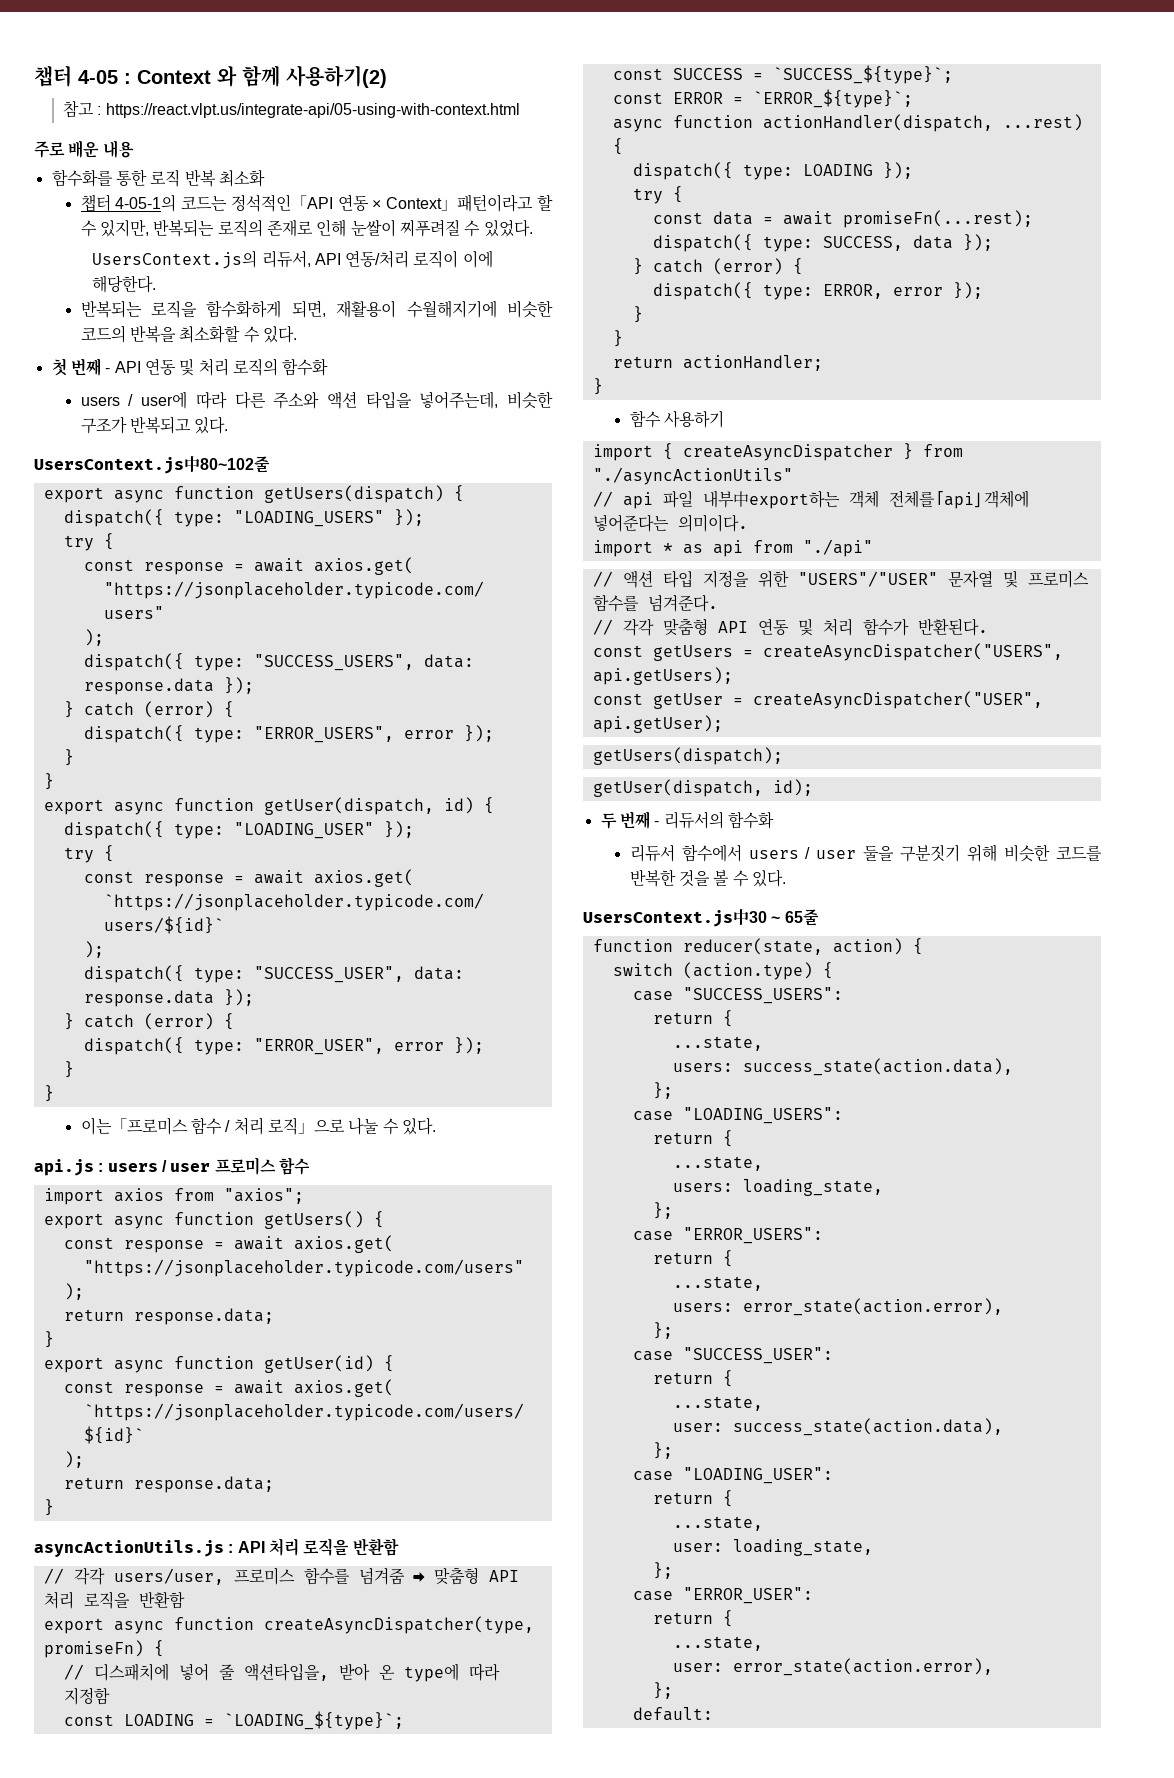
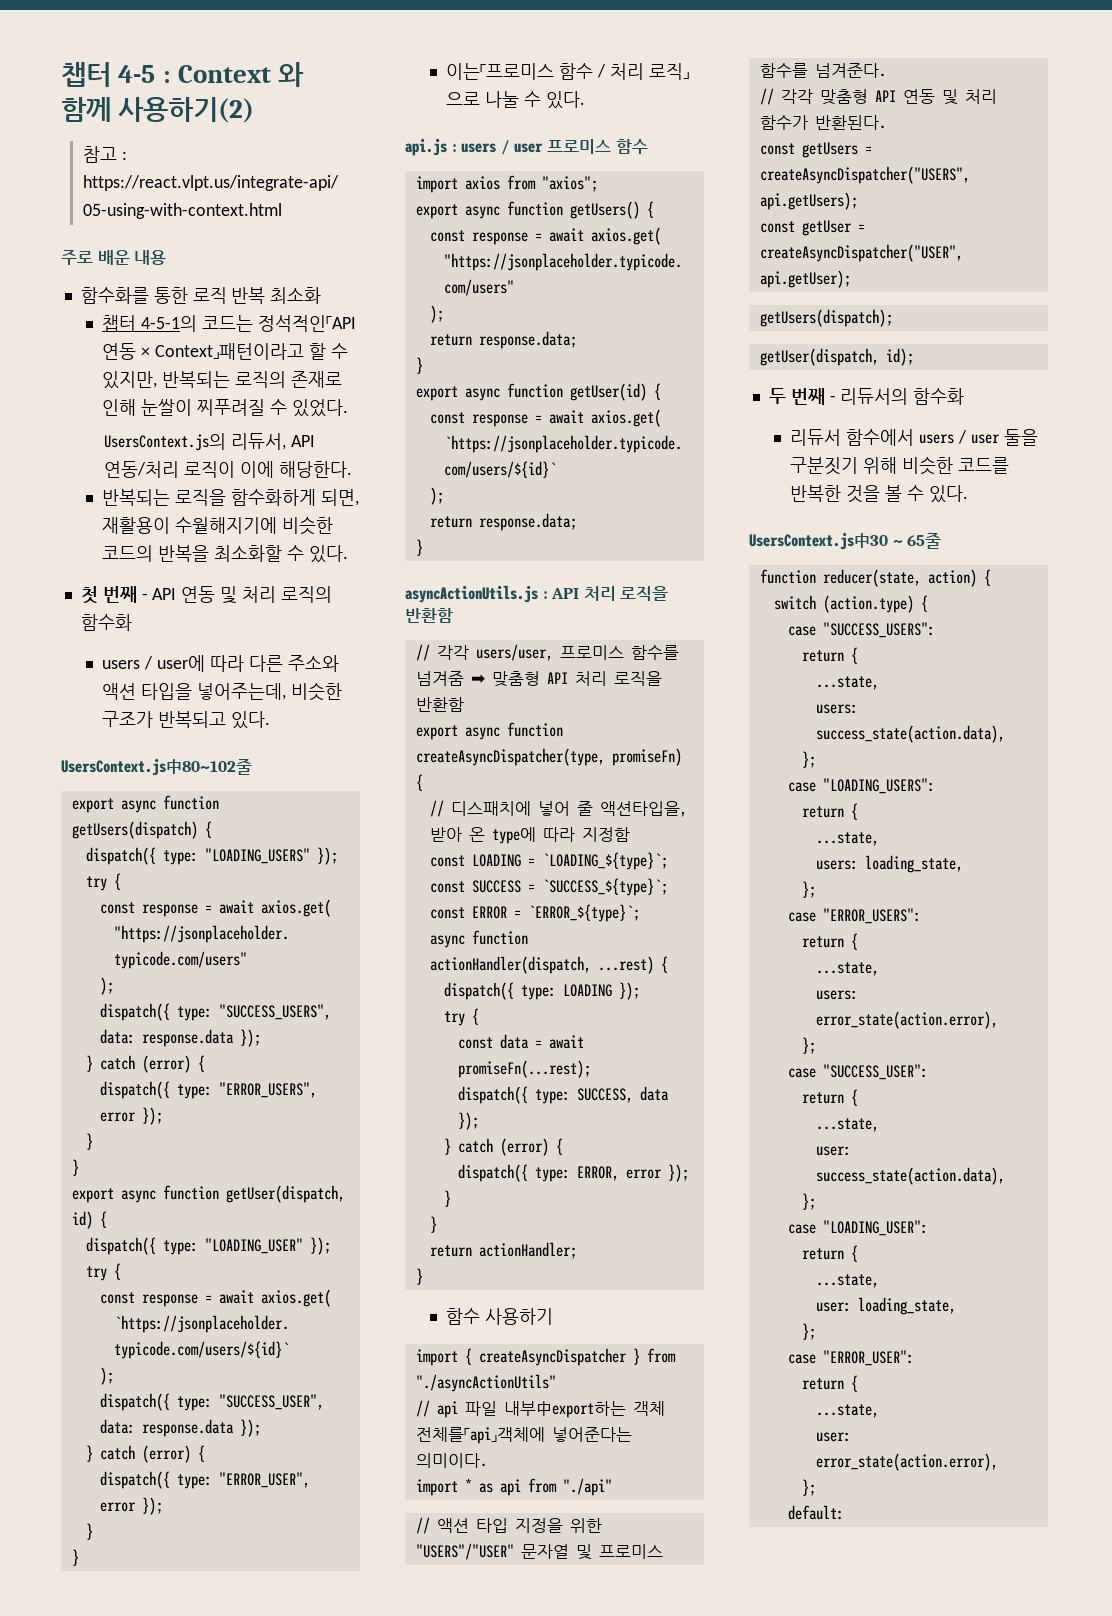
[34,65,118,87] 챕터 4-05 -> [61,62,156,87] 챕터 4-5
[115,194,177,212] 4-05-1의 -> [141,315,198,332] 4-5-1의

